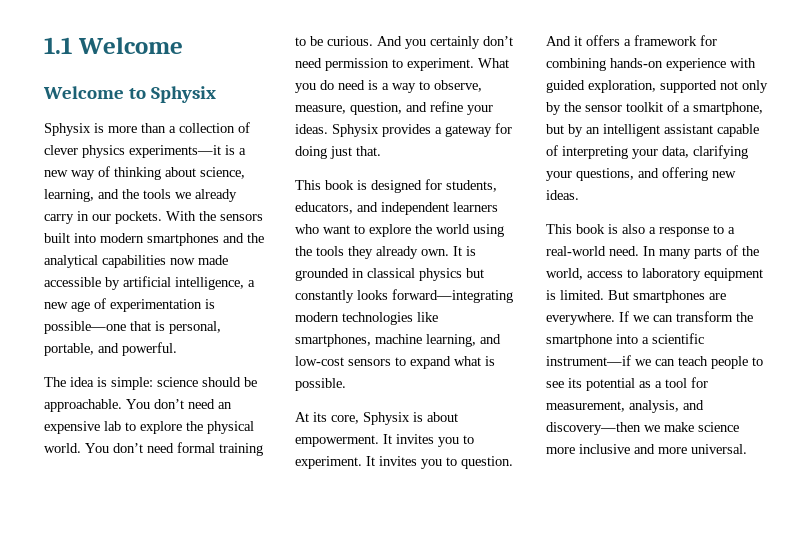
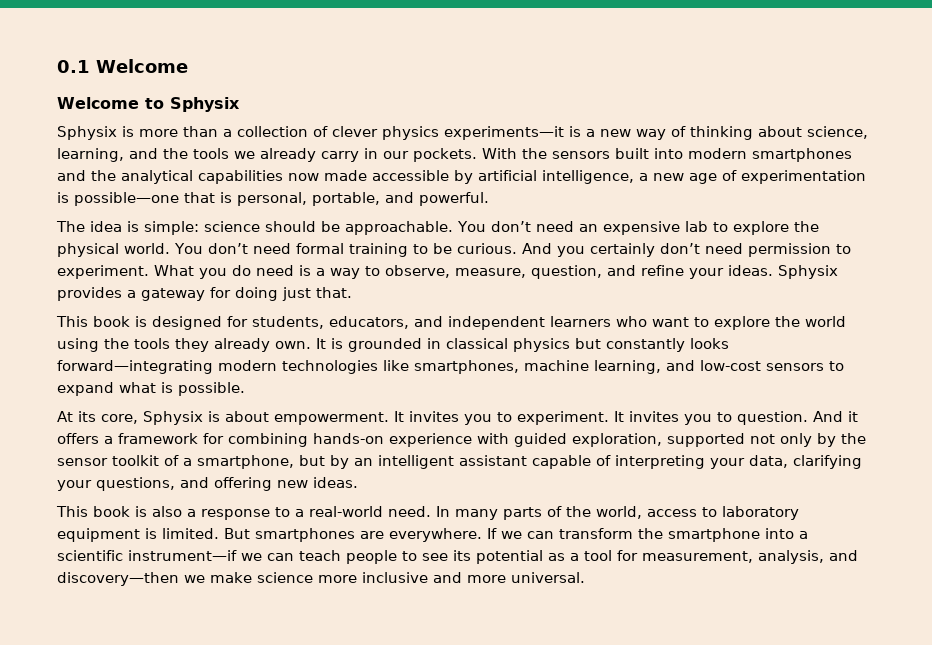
[44,37,72,54] 1.1 -> [57,60,90,73] 0.1

